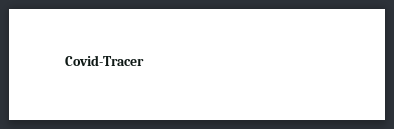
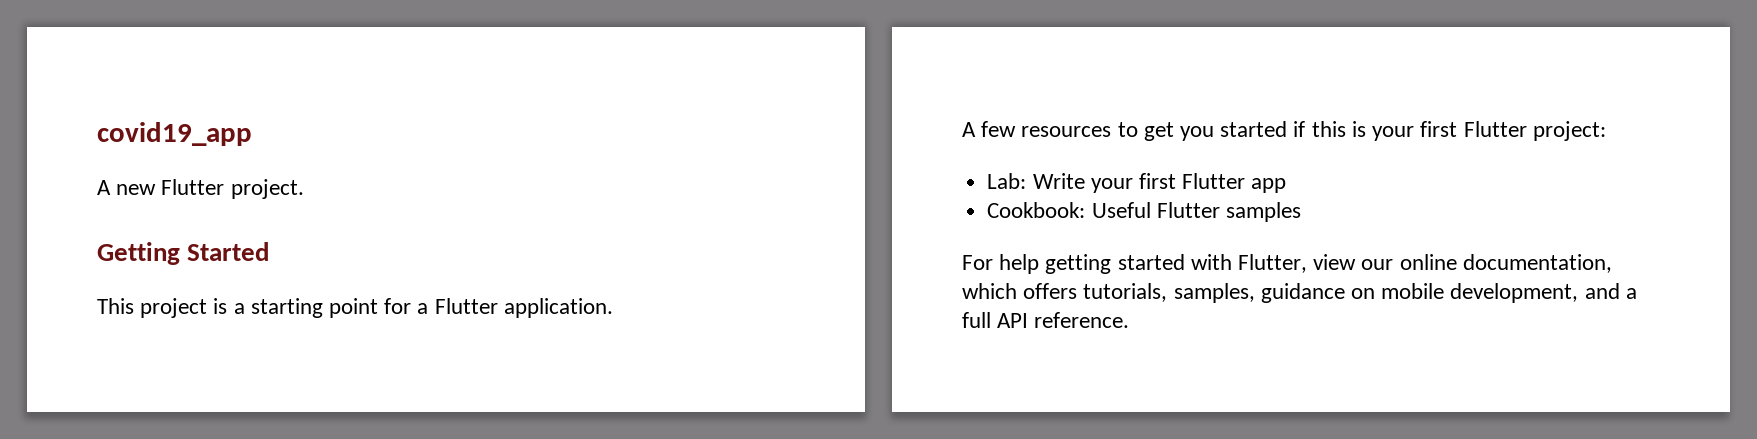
[65,55,144,66] Covid-Tracer -> [97,122,252,146] [97,179,304,199] [97,242,270,265] [97,298,613,318] [962,121,1606,141] [987,173,1287,193] [987,202,1301,222] [962,254,1612,274] [962,283,1637,303] [962,312,1130,328] covid19_app // A new Flutter project. // Getting Started // This project is a starting point for a Flutter application. // A few resources to get you started if this is your first Flutter project: // Lab: Write your first Flutter app // Cookbook: Useful Flutter samples // For help getting started with Flutter, view our online documentation, which offers tutorials, samples, guidance on mobile development, and a full API reference.

